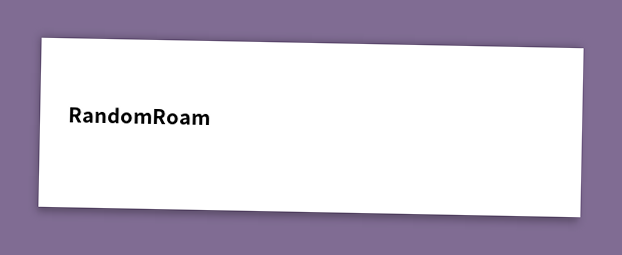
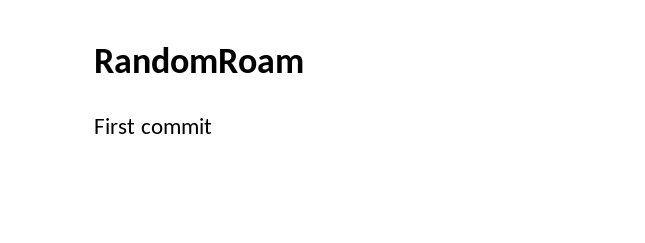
(211, 116) none -> [94,118,213,134] // First commit

